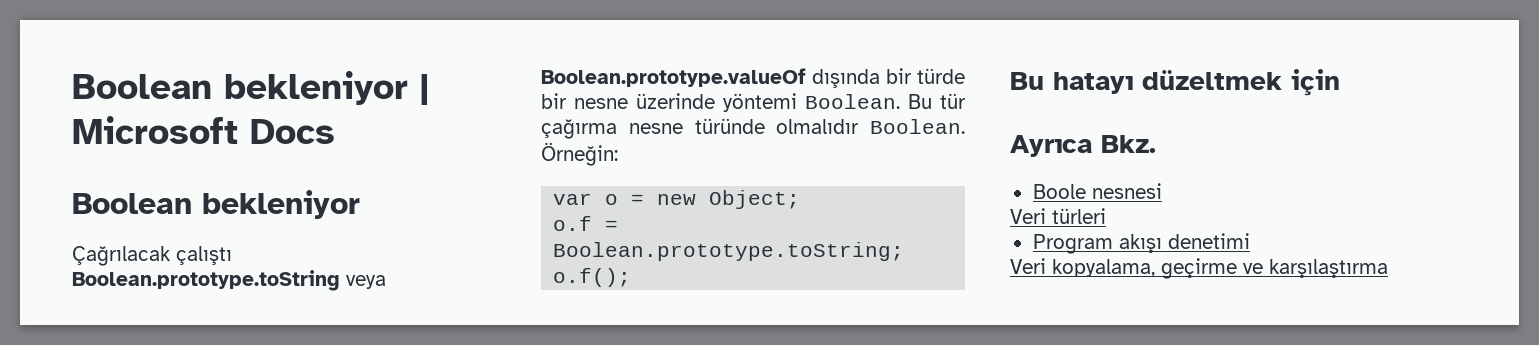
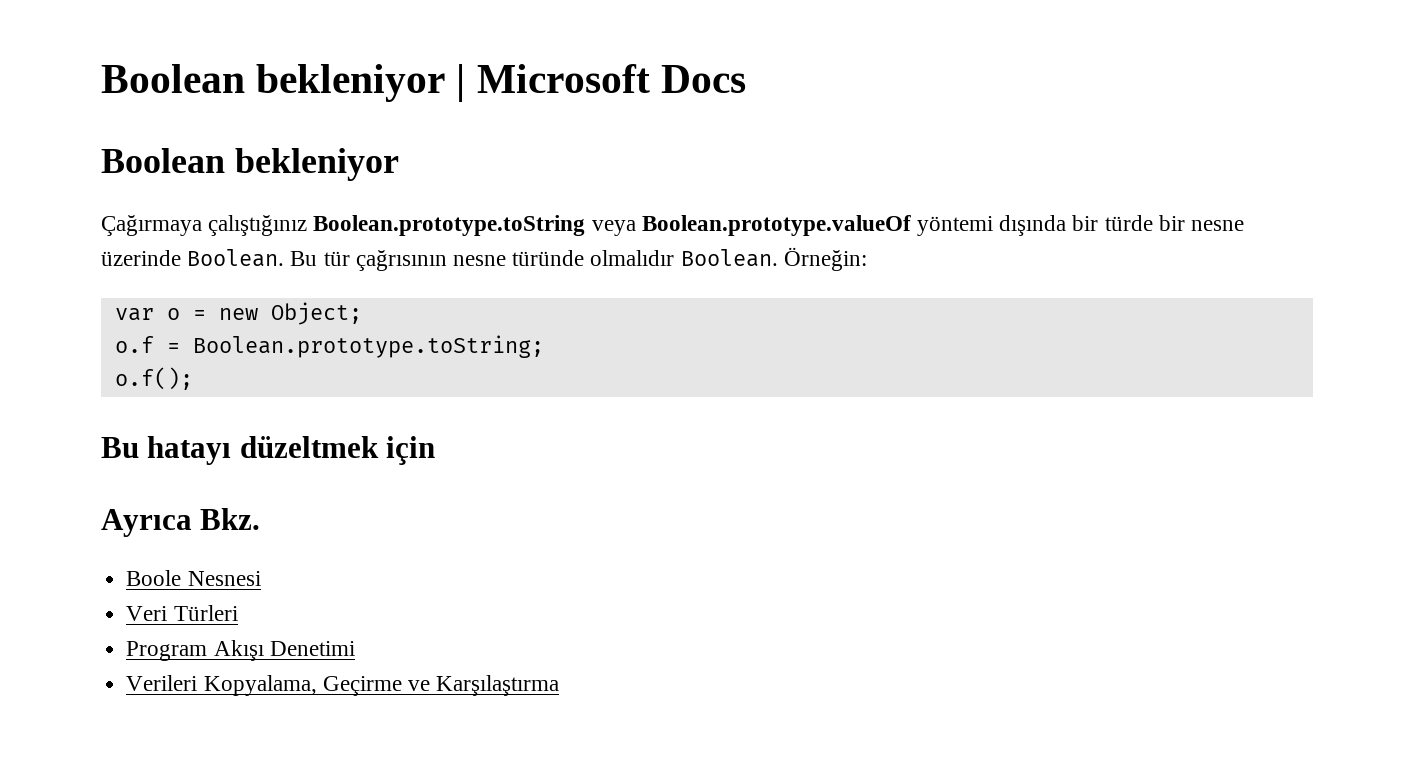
[72,246,232,266] Çağrılacak çalıştı -> [101,215,308,236] Çağırmaya çalıştığınız
(806, 77) none -> [917,216,994,236] yöntemi
[723,93,797,112] yöntemi -> (181, 258) none
[541,119,617,139] çağırma -> [355,250,447,271] çağrısının
[1091,183,1162,199] [1010,208,1106,224] nesnesi // Veri türleri -> [187,571,261,586] [126,605,238,621] Nesnesi // Veri Türleri
[1118,233,1250,253] [1010,258,1388,279] akışı denetimi // Veri kopyalama, geçirme ve karşılaştırma -> [213,640,355,661] [126,675,560,696] Akışı Denetimi // Verileri Kopyalama, Geçirme ve Karşılaştırma

